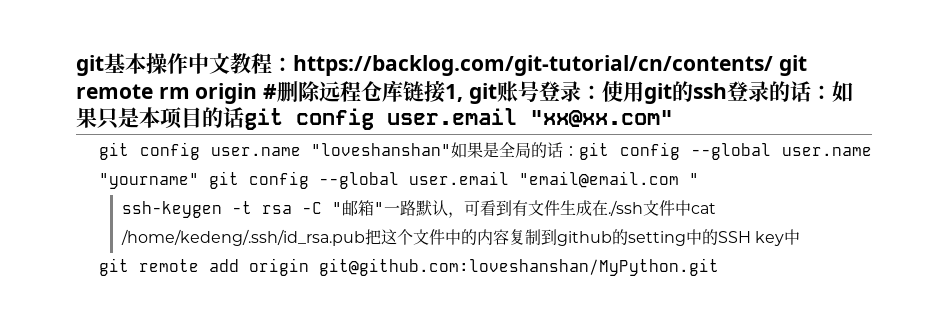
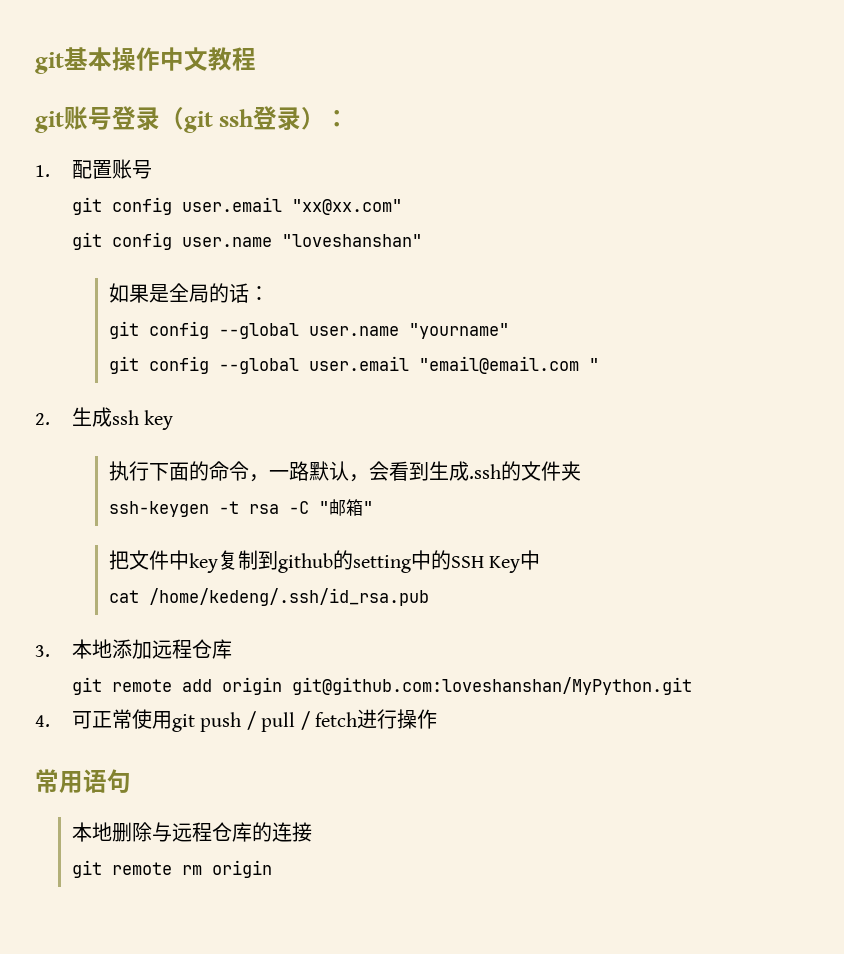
[272,55,807,76] [76,80,693,104] ：https://backlog.com/git-tutorial/cn/contents/ git remote rm origin #删除远程仓库链接1, git账号登录：使用git的 -> [35,106,213,133] // git账号登录（git
[768,81,853,102] [76,107,244,129] 的话：如果只是本项目的话 -> [301,107,350,130] [35,159,152,179] ）： // 1.配置账号 //
(452, 149) none -> (422, 240) //
(580, 151) none -> (269, 293) //
(199, 181) none -> (509, 331) //
(699, 179) none -> [35,407,174,430] [108,461,581,482] // 2.生成ssh key // 执行下面的命令，一路默认，会看到生成.ssh的文件夹
[383,200,716,218] [120,229,509,246] 一路默认，可看到有文件生成在./ssh文件中cat /home/kedeng/.ssh/id_rsa.pub把这个文件中的内容 -> [108,550,218,573] // 把文件中key
[754,229,800,246] key中 -> [489,550,541,573] [108,588,429,606] [35,639,232,659] Key中 // cat /home/kedeng/.ssh/id_rsa.pub // 3.本地添加远程仓库
(719, 267) none -> [35,709,437,732] [35,769,131,793] [71,822,312,842] [71,860,272,878] // 4.可正常使用git push / pull / fetch进行操作 // 常用语句 // 本地删除与远程仓库的连接 // git remote rm origin

